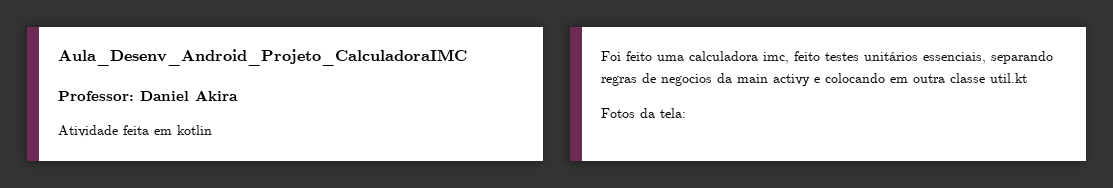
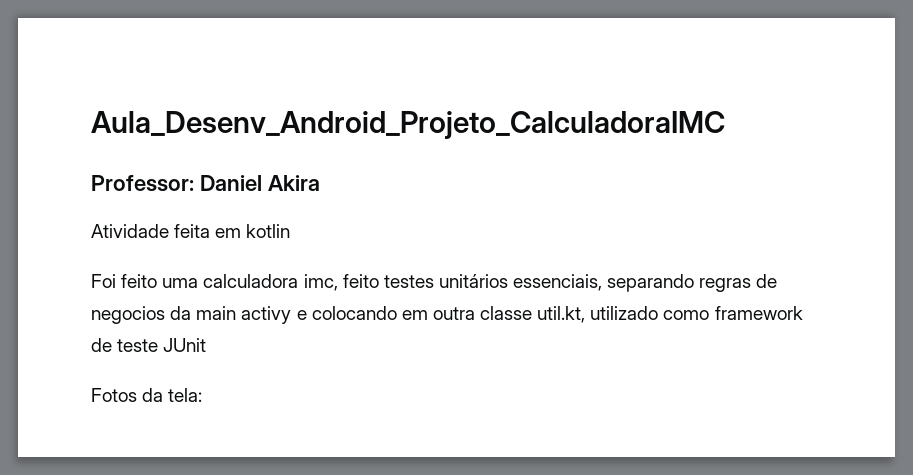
[990,73,1027,83] util.kt -> [537,306,803,323] [91,338,207,352] util.kt, utilizado como framework de teste JUnit

